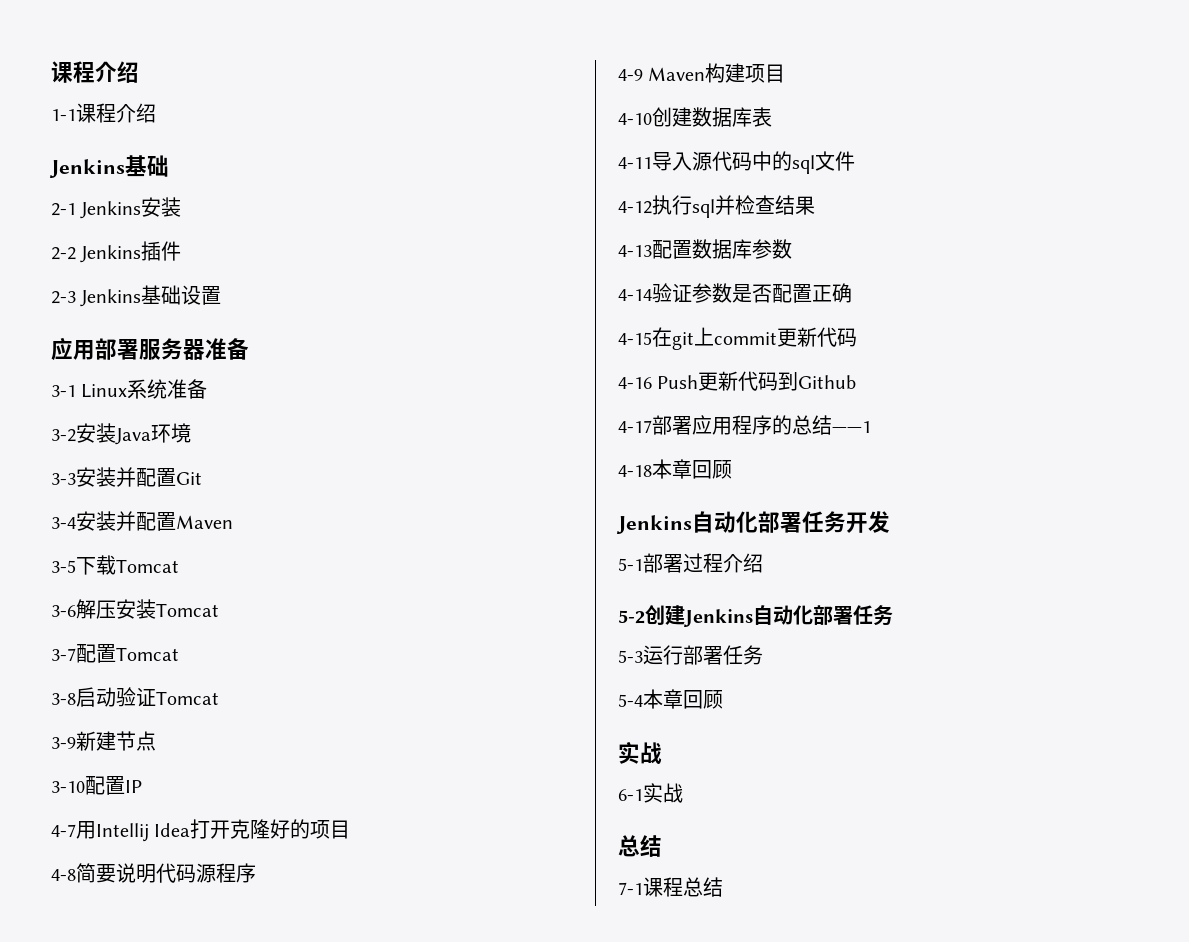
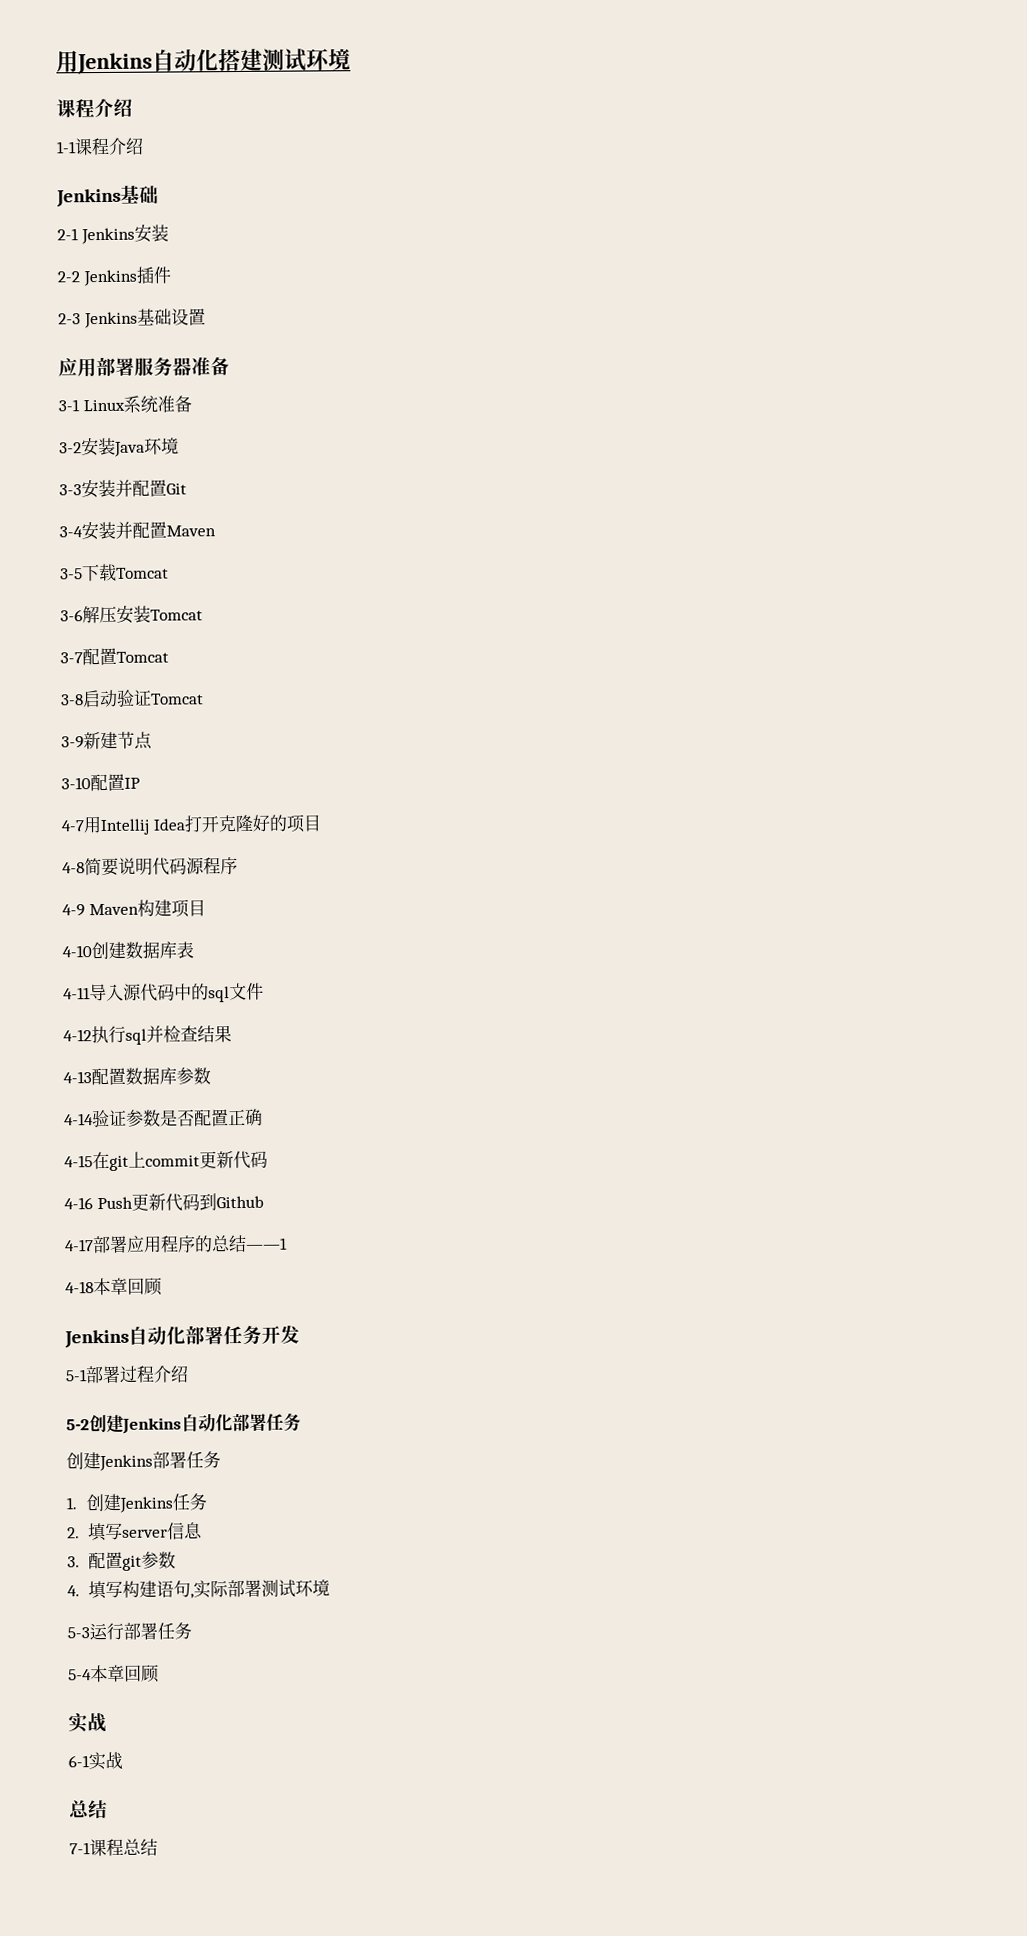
(51, 72) none -> [56,48,351,75] 用Jenkins自动化搭建测试环境 //
(893, 615) none -> [66,1451,221,1472] [66,1493,208,1513] [67,1522,203,1542] [67,1551,176,1571] [67,1579,330,1600] // 创建Jenkins部署任务 // 1.创建Jenkins任务 // 2.填写server信息 // 3.配置git参数 // 4.填写构建语句,实际部署测试环境

